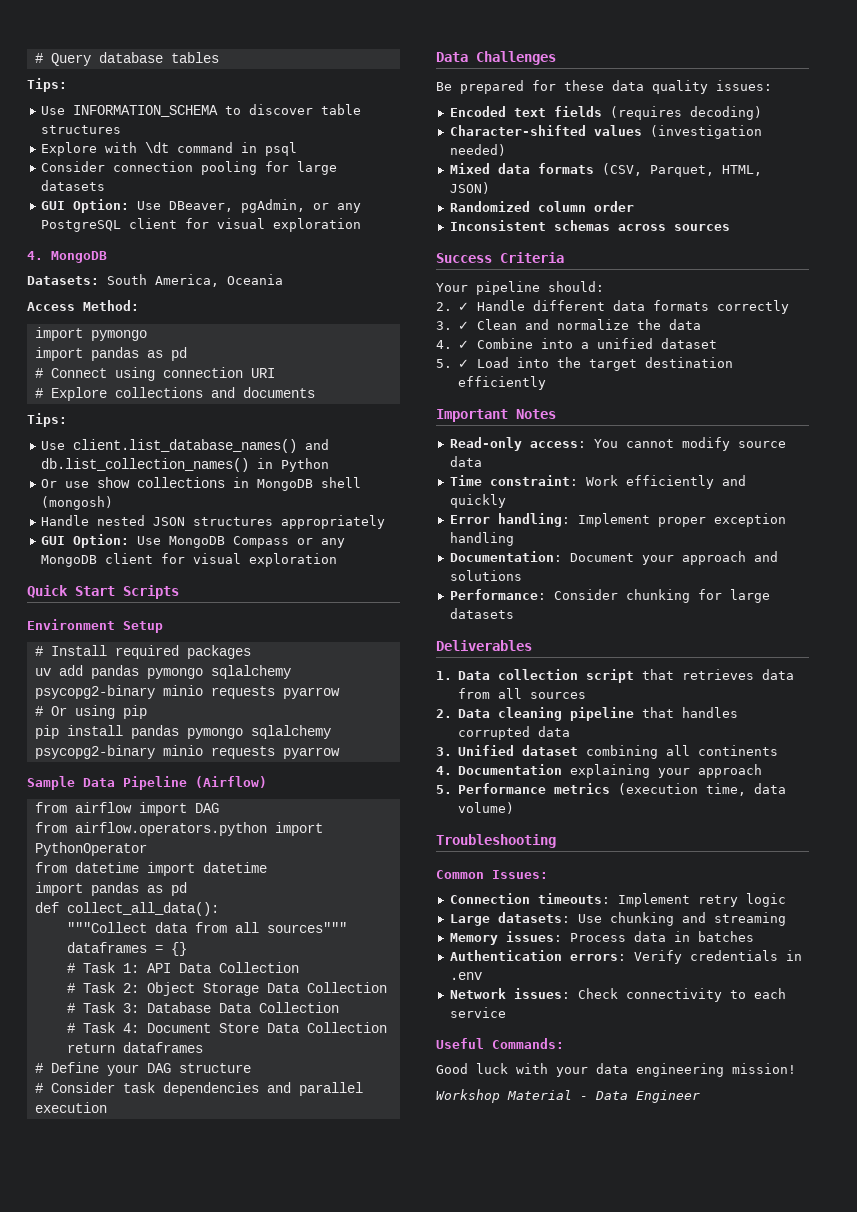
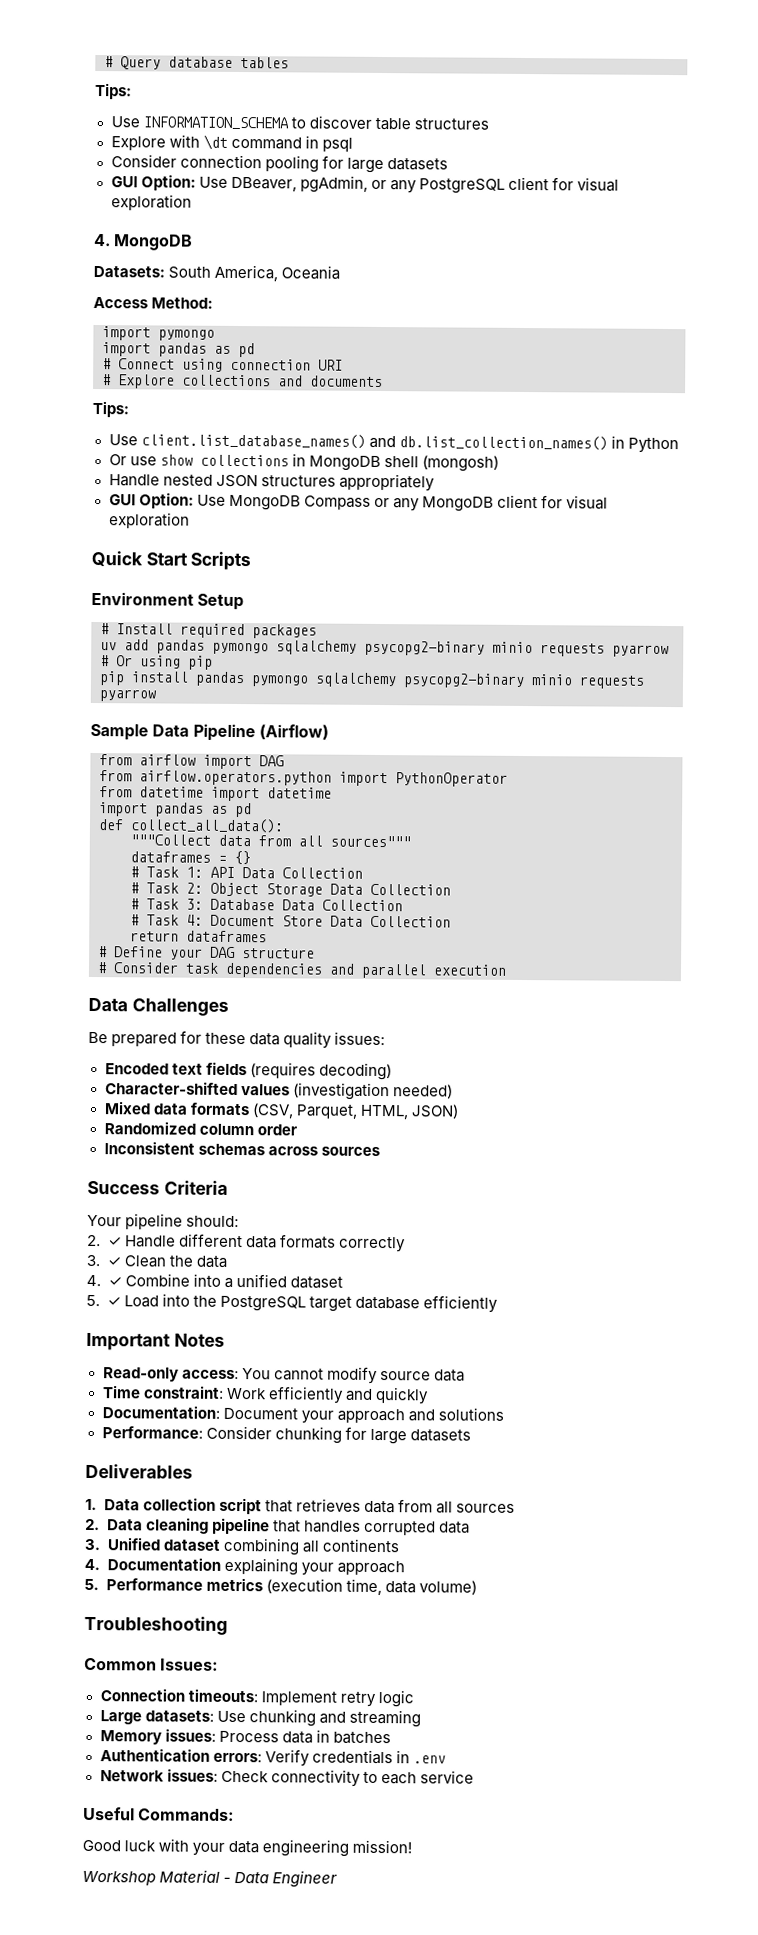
[525,319,630,330] and normalize -> (166, 1261) none
[589,357,734,371] target destination -> [219,1295,420,1312] PostgreSQL target database
[449,513,786,527] [449,532,514,546] // Error handling: Implement proper exception handling -> (429, 1395) none

